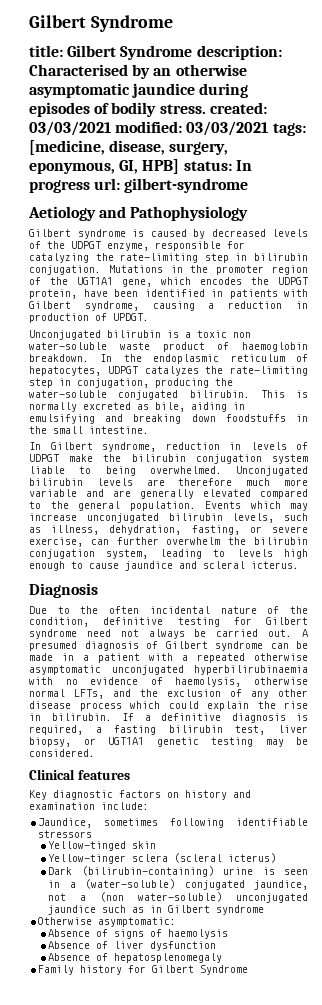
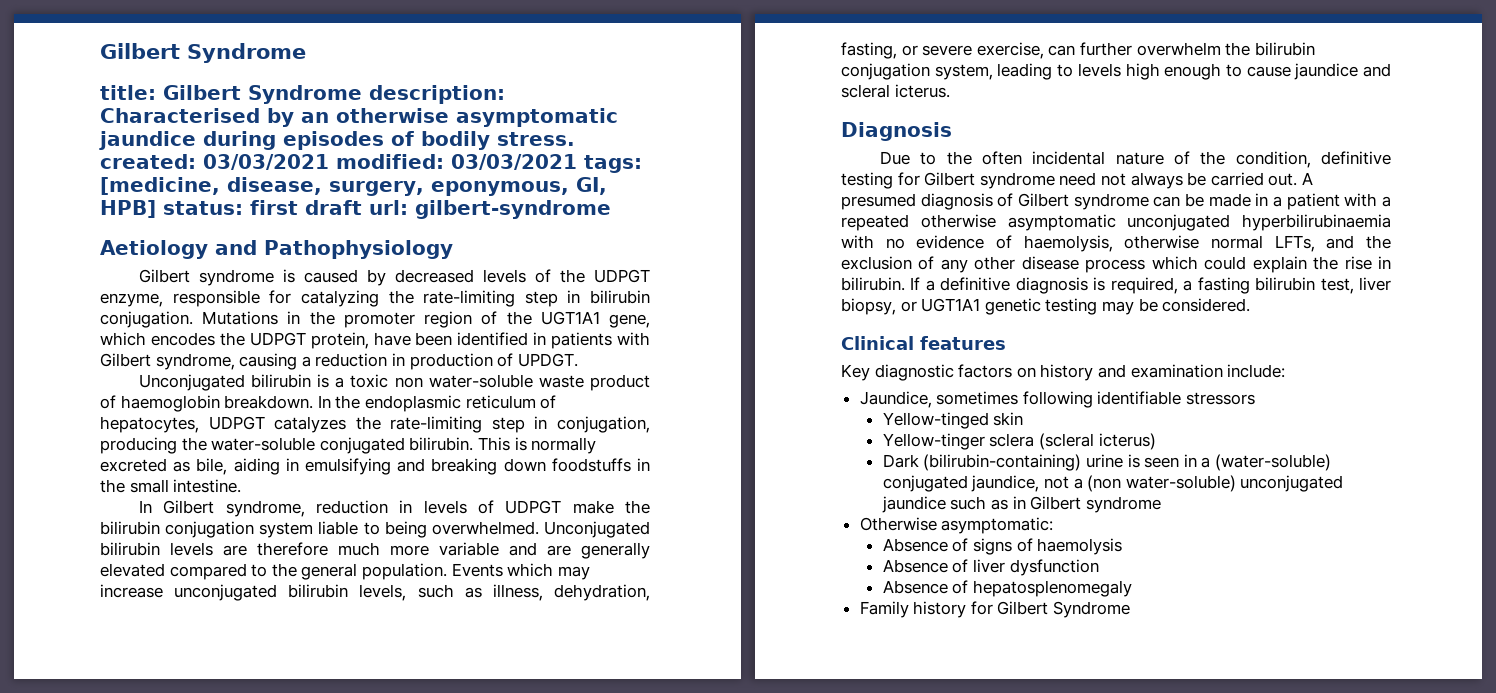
[235,160,252,171] [29,180,90,193] In progress -> [250,200,362,215] first draft

